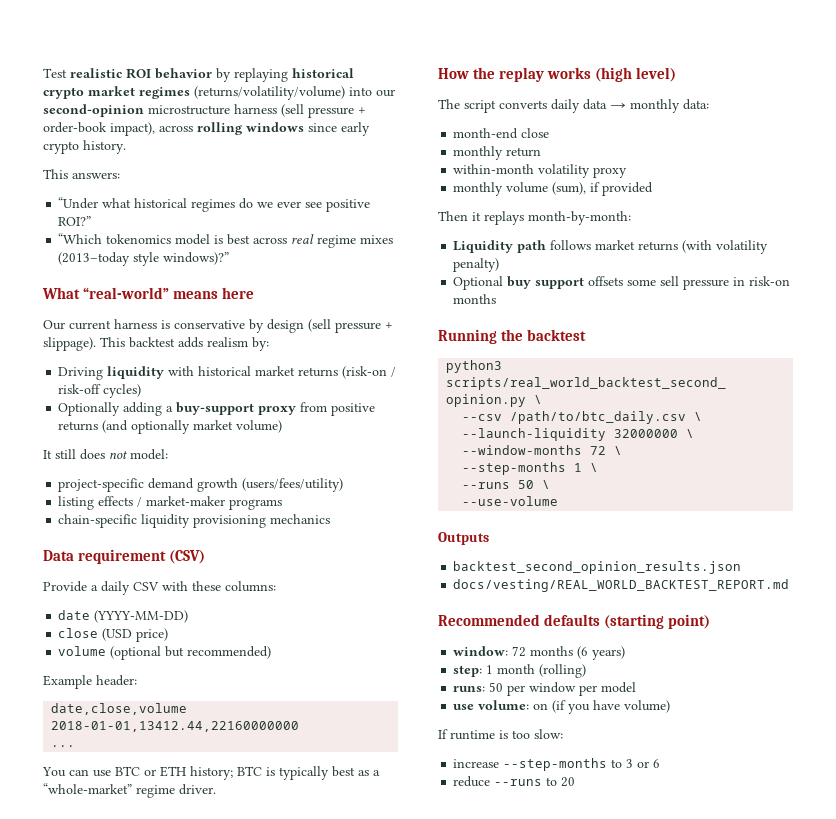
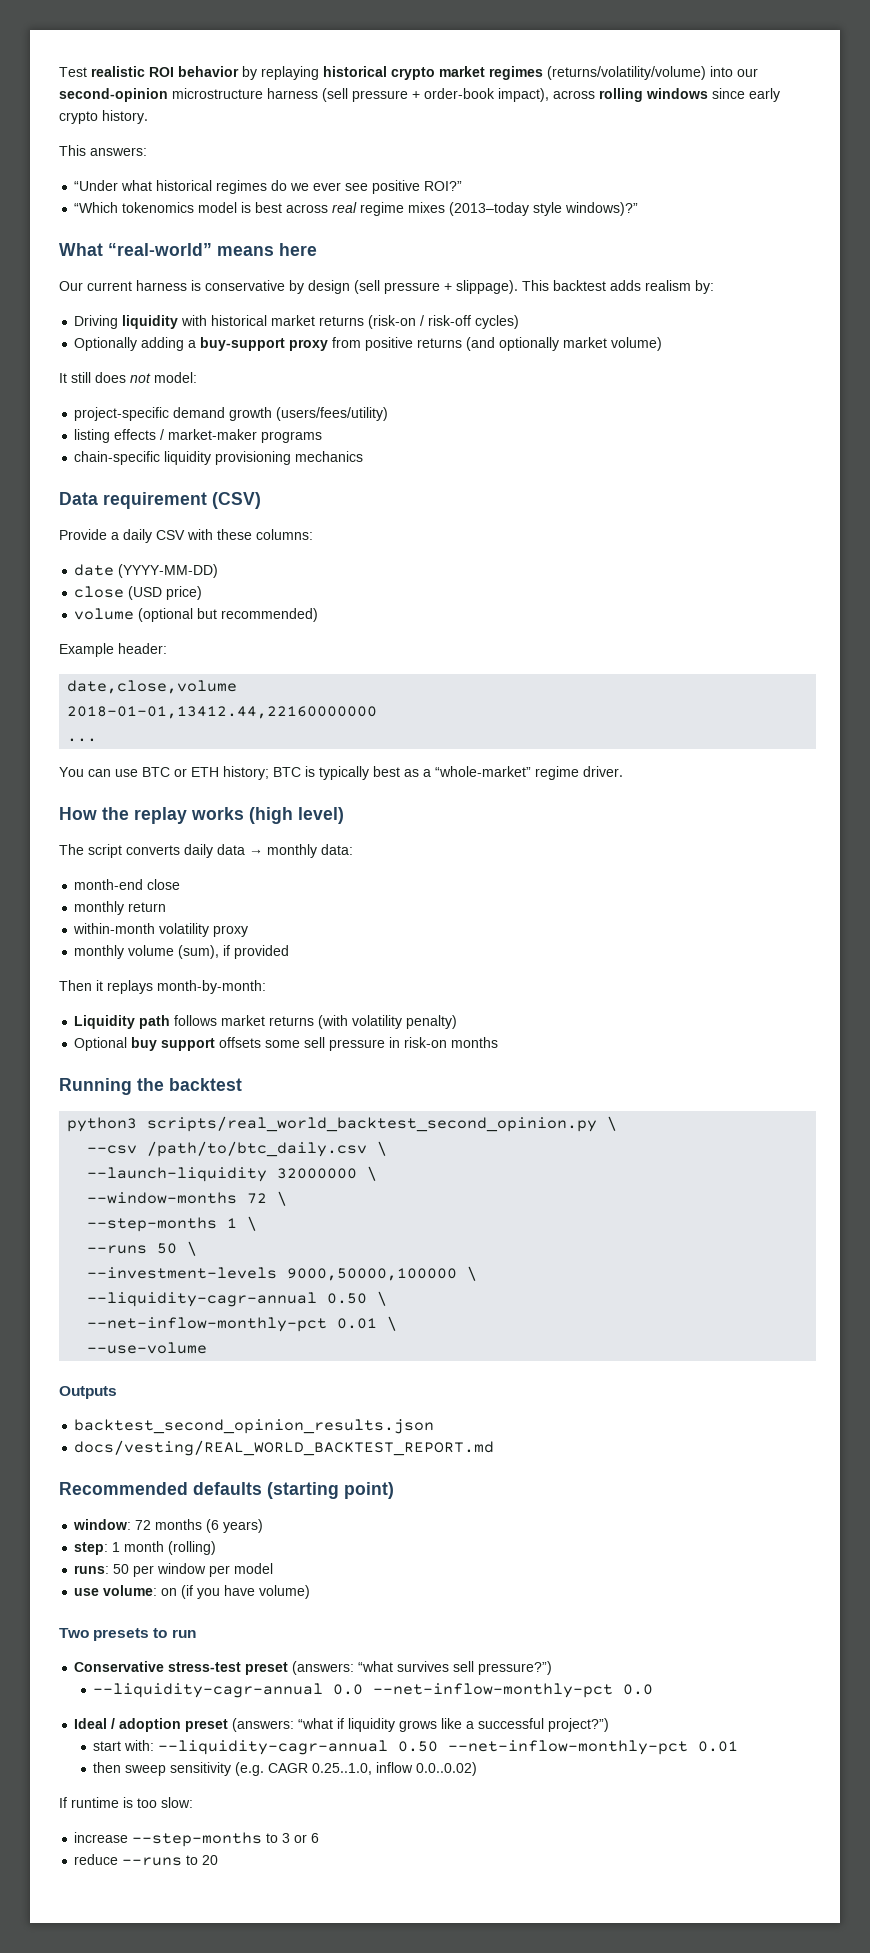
(551, 484) none -> [87,1266,478,1281] [87,1291,388,1307] [87,1316,398,1332] // --investment-levels 9000,50000,100000 \ // --liquidity-cagr-annual 0.50 \ // --net-inflow-monthly-pct 0.01 \
(671, 706) none -> [59,1628,196,1641] [74,1661,553,1675] [93,1683,654,1698] [74,1718,610,1732] [93,1740,739,1755] [93,1762,478,1776] // Two presets to run // Conservative stress-test preset (answers: “what survives sell pressure?”) // --liquidity-cagr-annual 0.0 --net-inflow-monthly-pct 0.0 // Ideal / adoption preset (answers: “what if liquidity grows like a successful project?”) // start with: --liquidity-cagr-annual 0.50 --net-inflow-monthly-pct 0.01 // then sweep sensitivity (e.g. CAGR 0.25..1.0, inflow 0.0..0.02)

